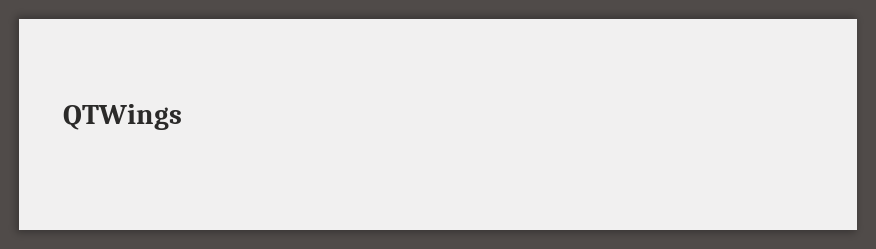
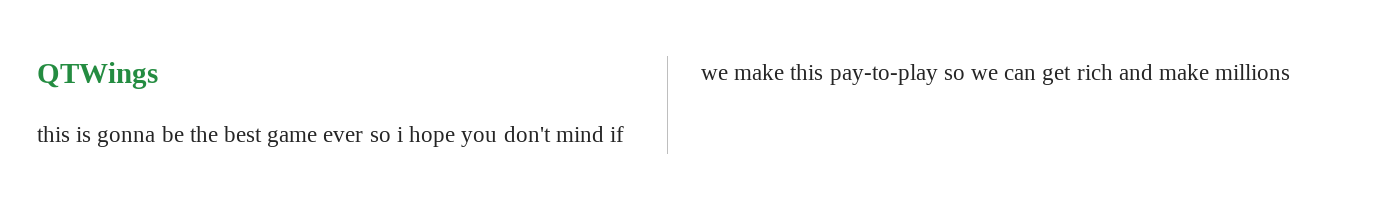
(182, 117) none -> [37,126,624,147] [701,64,1291,85] // this is gonna be the best game ever so i hope you don't mind if we make this pay-to-play so we can get rich and make millions

